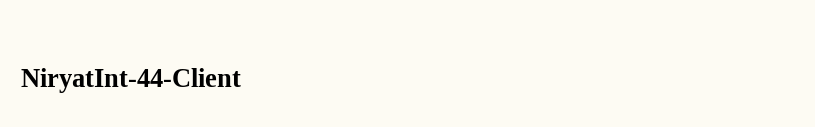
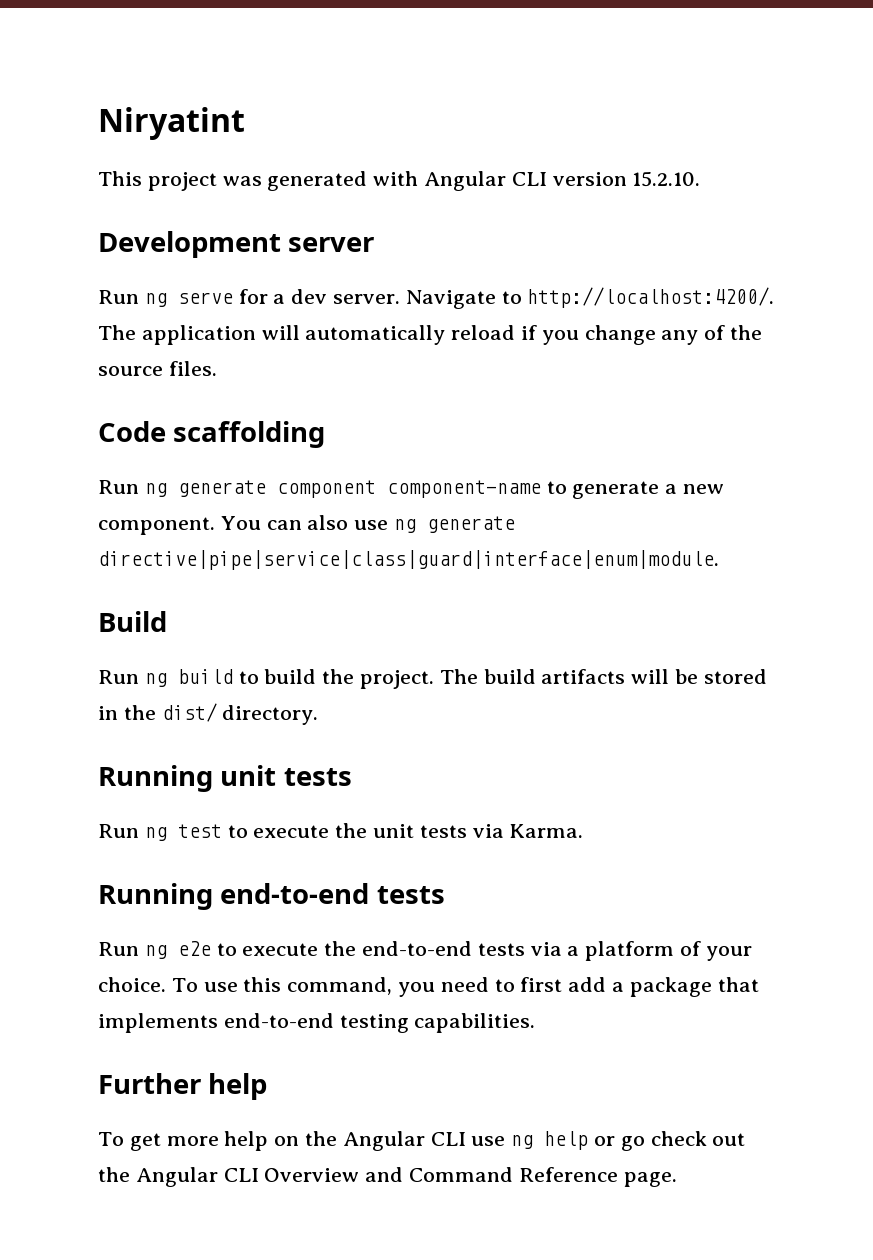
[21,68,241,93] NiryatInt-44-Client -> [98,107,245,140] [98,171,701,191] [98,231,375,258] [98,287,775,309] [98,325,763,345] [98,361,217,376] [98,421,326,448] [98,480,725,499] [98,515,516,535] [98,550,719,570] [98,611,167,632] [98,669,767,689] [98,703,319,725] [98,765,352,792] [98,823,584,841] [98,883,445,910] [98,941,752,961] [98,977,759,997] [98,1013,536,1033] [98,1073,268,1100] [98,1131,746,1151] [98,1167,677,1187] Niryatint // This project was generated with Angular CLI version 15.2.10. // Development server // Run ng serve for a dev server. Navigate to http://localhost:4200/. The application will automatically reload if you change any of the source files. // Code scaffolding // Run ng generate component component-name to generate a new component. You can also use ng generate directive|pipe|service|class|guard|interface|enum|module. // Build // Run ng build to build the project. The build artifacts will be stored in the dist/ directory. // Running unit tests // Run ng test to execute the unit tests via Karma. // Running end-to-end tests // Run ng e2e to execute the end-to-end tests via a platform of your choice. To use this command, you need to first add a package that implements end-to-end testing capabilities. // Further help // To get more help on the Angular CLI use ng help or go check out the Angular CLI Overview and Command Reference page.

